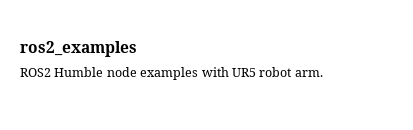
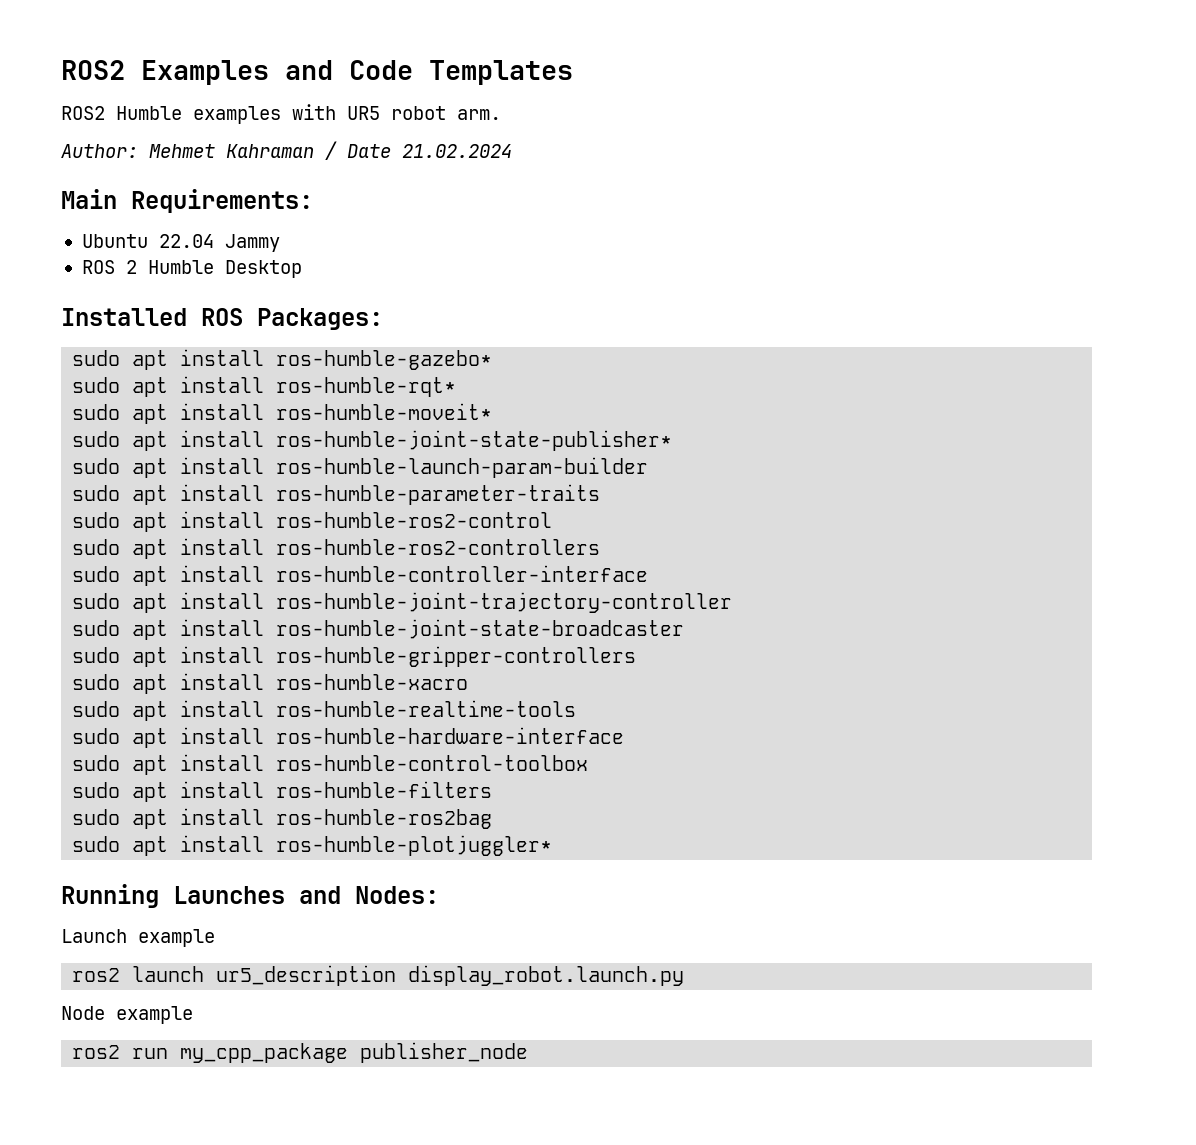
[20,41,137,57] ros2_examples -> [61,60,573,85] ROS2 Examples and Code Templates
[106,67,137,77] node -> (182, 113) none
(323, 73) none -> [61,141,512,160] [61,189,313,213] [81,234,280,252] [81,260,302,278] [61,308,383,330] [72,349,493,370] [72,376,457,397] [72,403,493,424] [72,430,673,451] [72,457,649,478] [72,484,601,505] [72,511,553,532] [72,538,601,559] [72,565,649,586] [72,592,733,613] [72,619,685,640] [72,646,637,667] [72,673,469,694] [72,700,577,721] [72,727,625,748] [72,754,589,775] [72,781,493,802] [72,808,493,829] [72,835,553,856] [61,884,439,908] [61,929,215,947] [72,965,685,986] [61,1006,193,1024] [72,1042,529,1063] // Author: Mehmet Kahraman / Date 21.02.2024 // Main Requirements: // Ubuntu 22.04 Jammy // ROS 2 Humble Desktop // Installed ROS Packages: // sudo apt install ros-humble-gazebo* // sudo apt install ros-humble-rqt* // sudo apt install ros-humble-moveit* // sudo apt install ros-humble-joint-state-publisher* // sudo apt install ros-humble-launch-param-builder // sudo apt install ros-humble-parameter-traits // sudo apt install ros-humble-ros2-control // sudo apt install ros-humble-ros2-controllers // sudo apt install ros-humble-controller-interface // sudo apt install ros-humble-joint-trajectory-controller // sudo apt install ros-humble-joint-state-broadcaster // sudo apt install ros-humble-gripper-controllers // sudo apt install ros-humble-xacro // sudo apt install ros-humble-realtime-tools // sudo apt install ros-humble-hardware-interface // sudo apt install ros-humble-control-toolbox // sudo apt install ros-humble-filters // sudo apt install ros-humble-ros2bag // sudo apt install ros-humble-plotjuggler* // Running Launches and Nodes: // Launch example // ros2 launch ur5_description display_robot.launch.py // Node example // ros2 run my_cpp_package publisher_node

